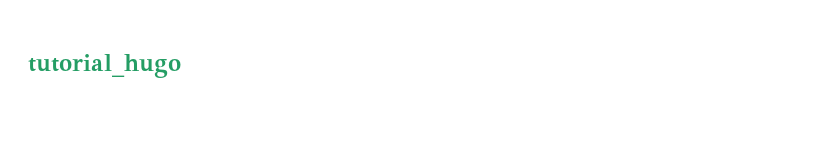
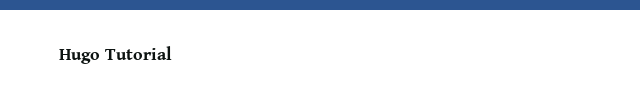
[28,54,181,78] tutorial_hugo -> [59,46,172,64] Hugo Tutorial

